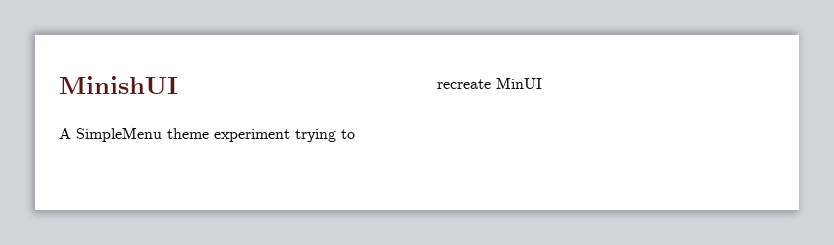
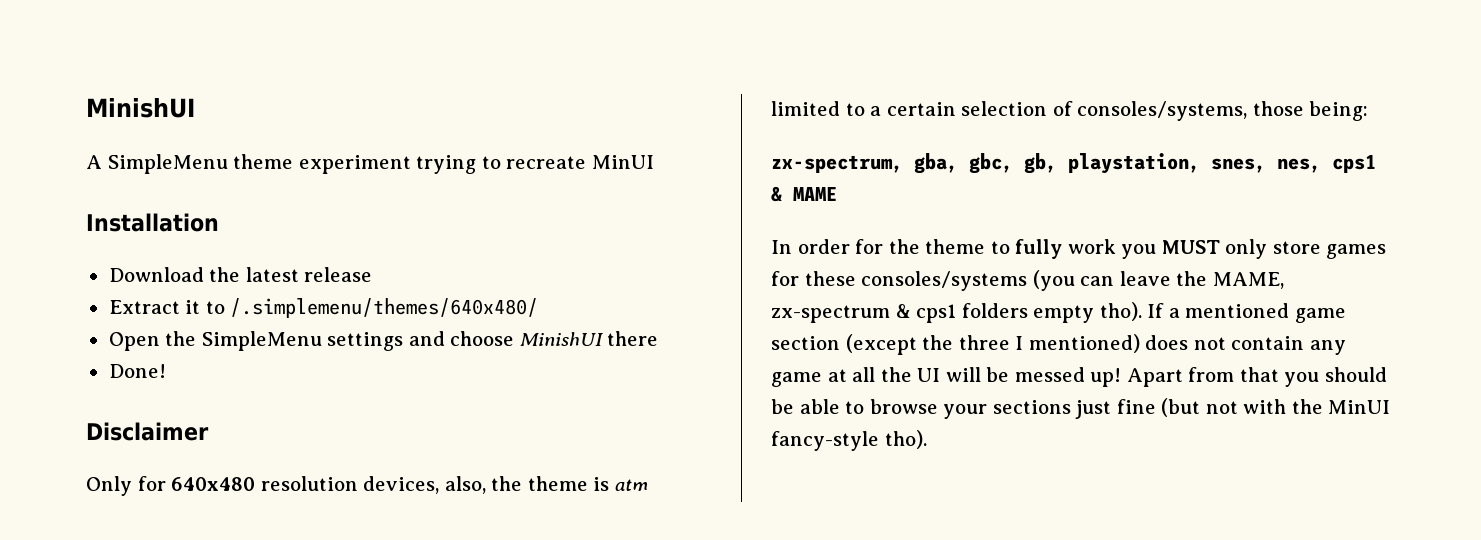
(542, 83) none -> [86,213,219,232] [108,267,373,282] [108,298,539,318] [108,331,659,351] [108,364,166,378] [86,422,209,441] [86,476,648,496] [771,101,1369,121] [771,153,1376,174] [771,186,837,202] [771,239,1387,259] [771,270,1284,291] [771,302,1346,323] [771,334,1346,355] [771,367,1387,387] [771,398,1391,419] [771,430,927,451] // Installation // Download the latest release // Extract it to /.simplemenu/themes/640x480/ // Open the SimpleMenu settings and choose MinishUI there // Done! // Disclaimer // Only for 640x480 resolution devices, also, the theme is atm limited to a certain selection of consoles/systems, those being: // zx-spectrum, gba, gbc, gb, playstation, snes, nes, cps1 & MAME // In order for the theme to fully work you MUST only store games for these consoles/systems (you can leave the MAME, zx-spectrum & cps1 folders empty tho). If a mentioned game section (except the three I mentioned) does not contain any game at all the UI will be messed up! Apart from that you should be able to browse your sections just fine (but not with the MinUI fancy-style tho).

